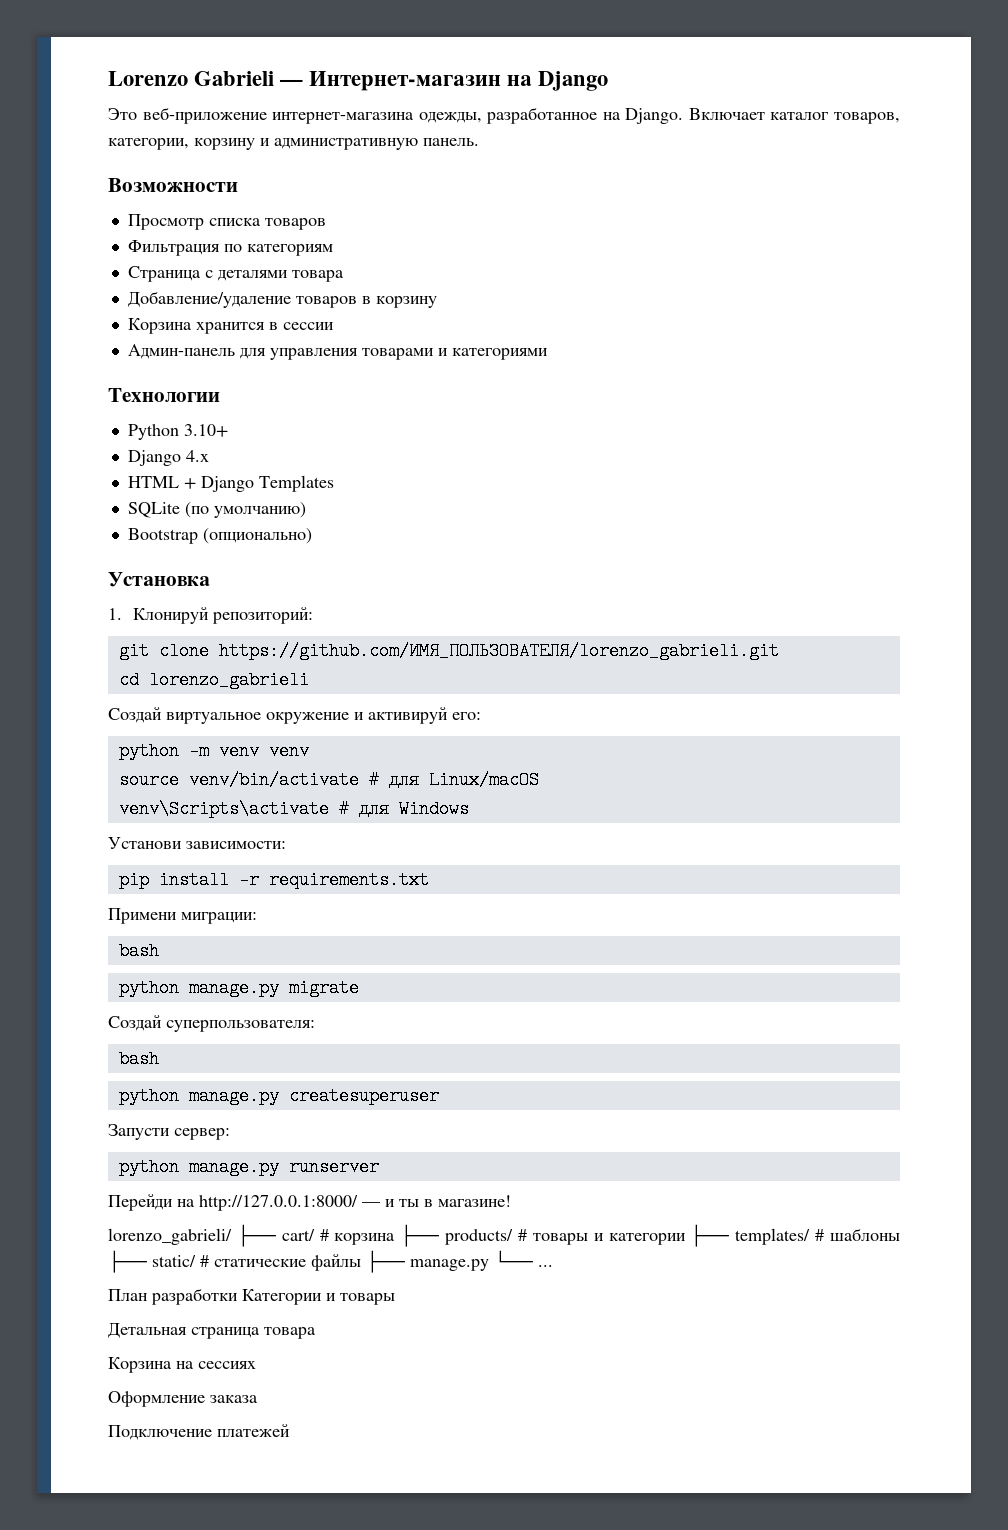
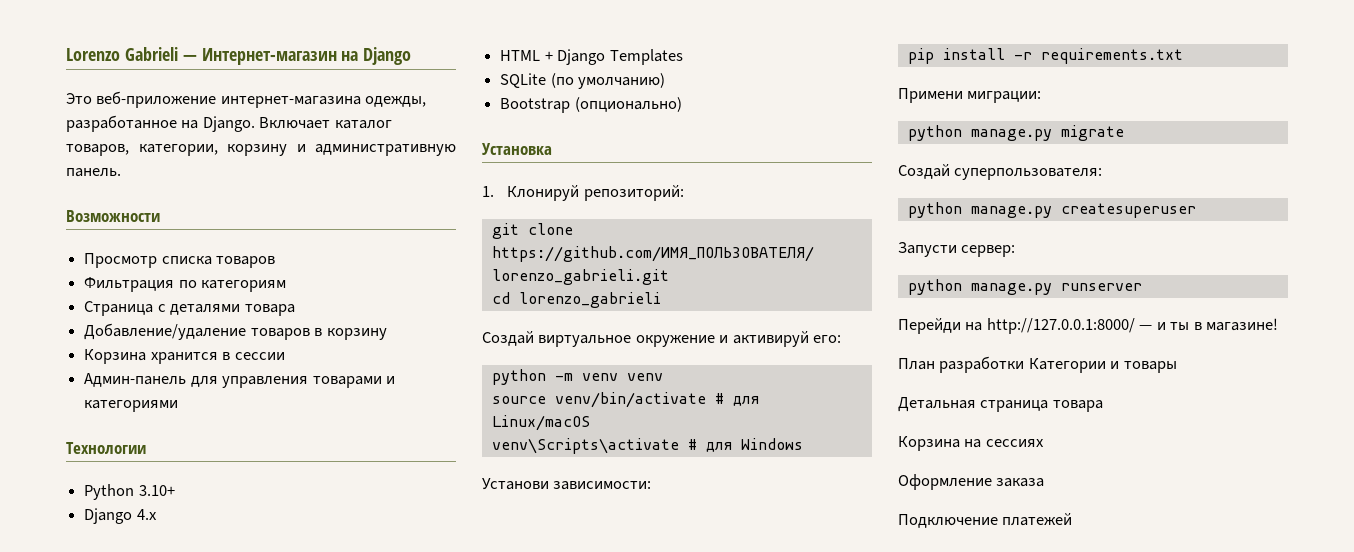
[118,942,159,960] // bash -> (1042, 97) none
[118,1050,159,1068] // bash -> (1103, 174) none
[108,1224,900,1247] [108,1250,553,1273] // lorenzo_gabrieli/ ├── cart/ # корзина ├── products/ # товары и категории ├── templates/ # шаблоны ├── static/ # статические файлы ├── manage.py └── ... -> (1279, 324) none

